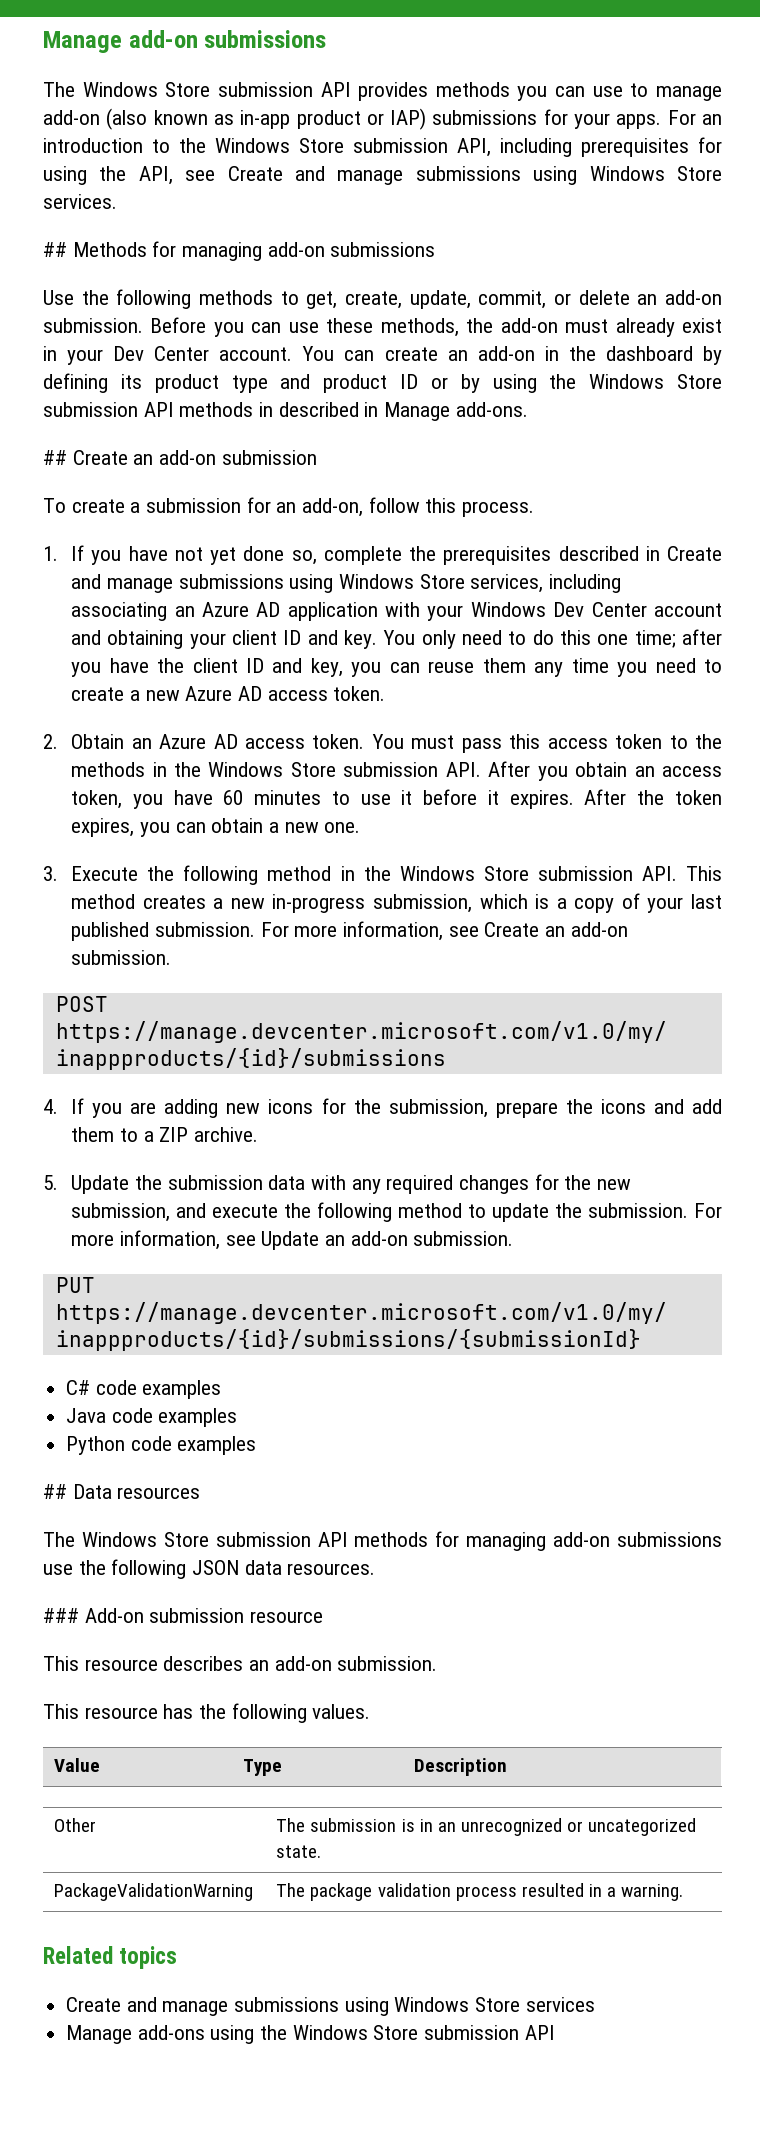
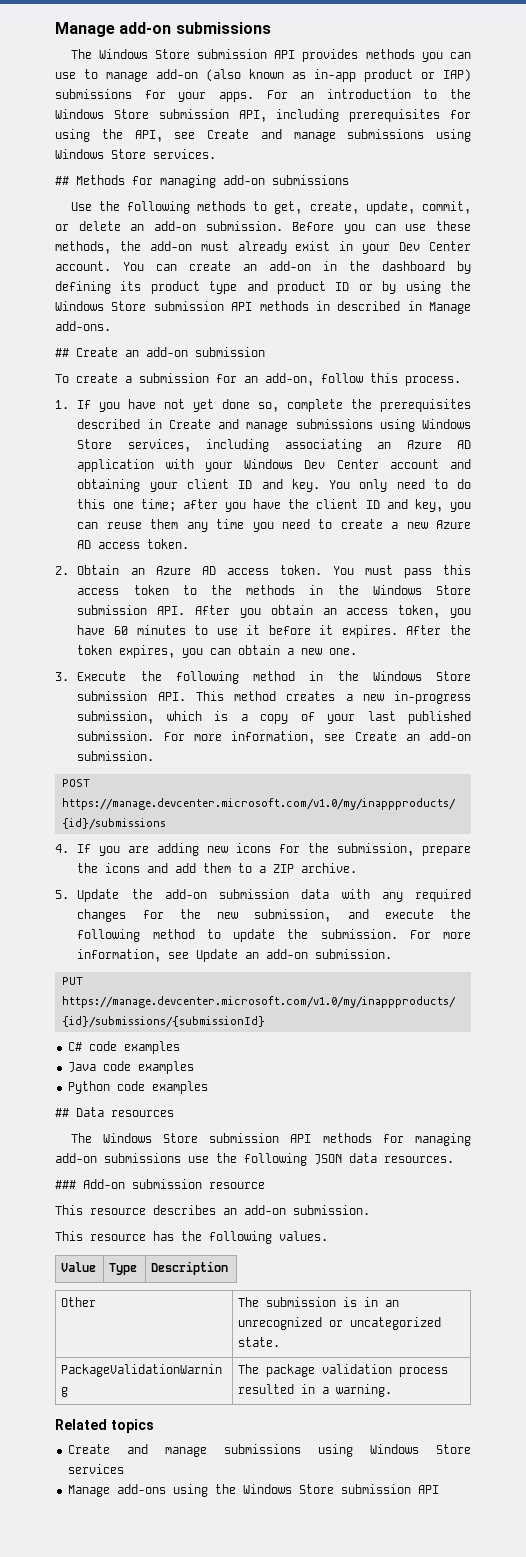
(162, 1182) none -> [164,889,207,899] add-on

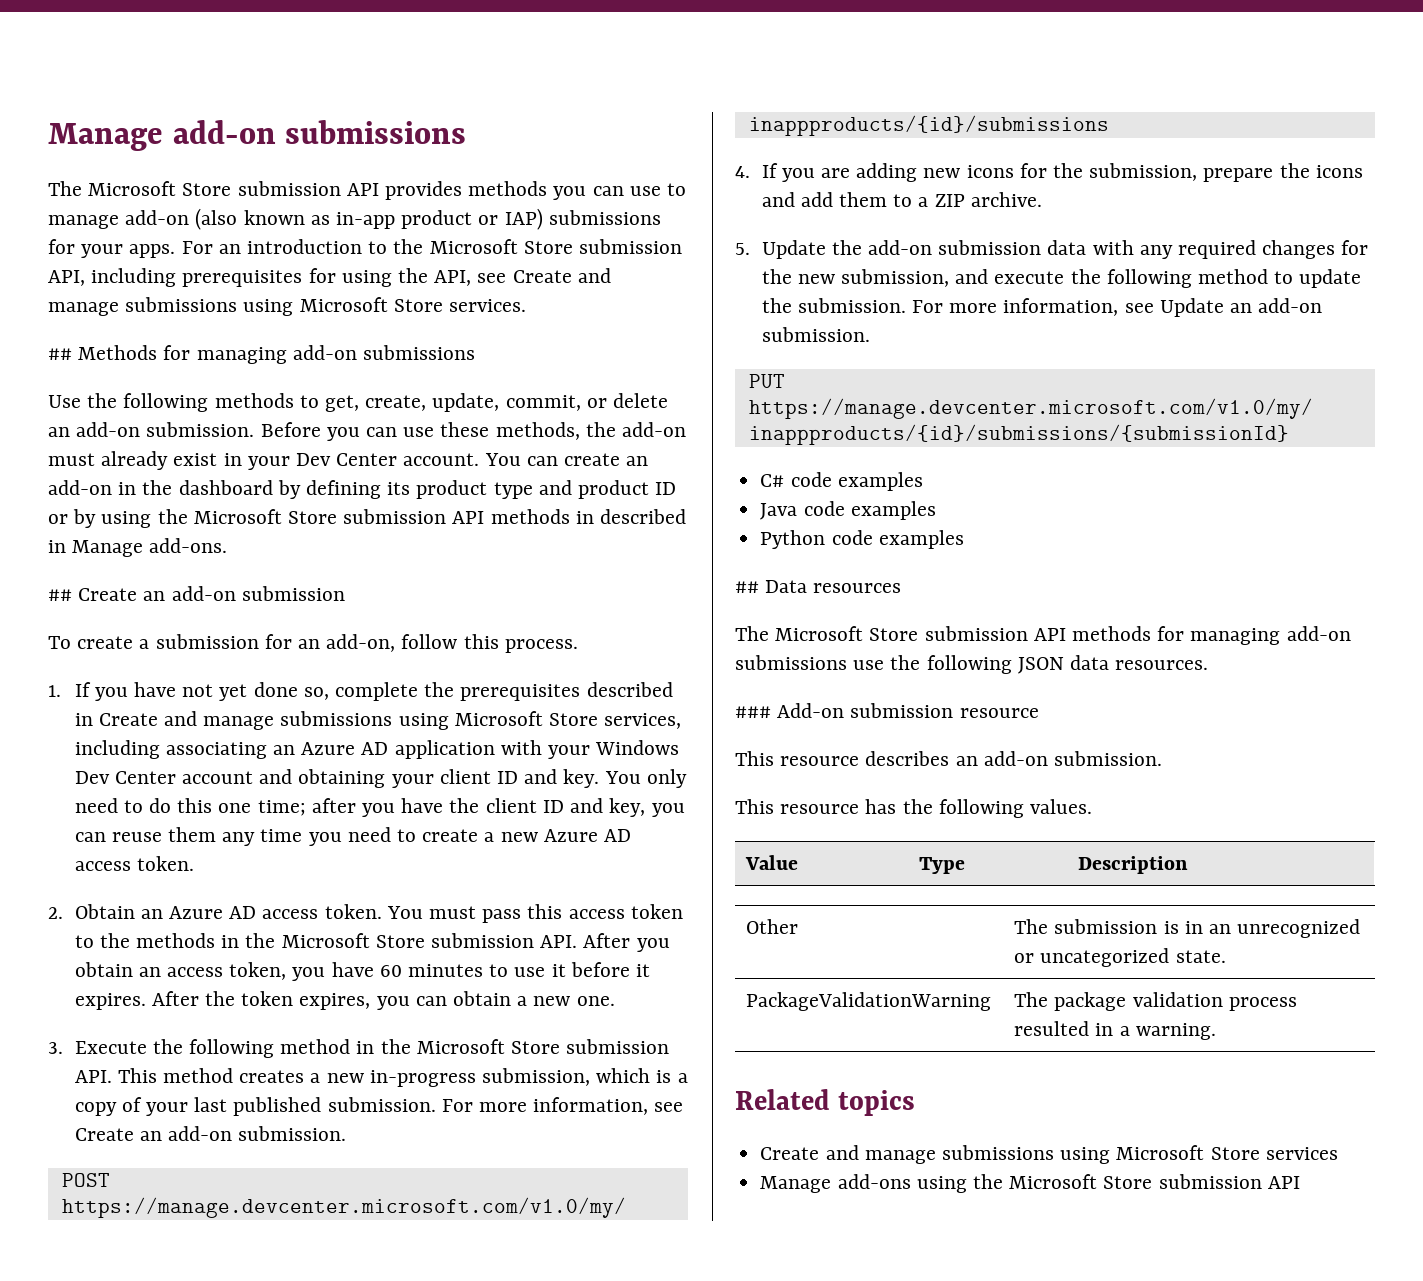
[98,49,148,59] Windows -> [88,181,177,196] Microsoft
[55,109,104,119] Windows -> [429,239,518,254] Microsoft
[55,149,104,159] Windows -> [299,297,388,312] Microsoft
[55,301,104,311] Windows -> [193,509,282,524] Microsoft
[422,419,471,429] Windows -> [454,711,543,726] Microsoft
[372,585,422,595] Windows -> [281,933,370,948] Microsoft
[372,671,422,681] Windows -> [416,1039,505,1054] Microsoft
[102,1133,152,1143] Windows -> [775,626,864,641] Microsoft
[369,1444,419,1454] Windows -> [1116,1145,1205,1160] Microsoft
[242,1484,292,1494] Windows -> [1009,1174,1098,1189] Microsoft

